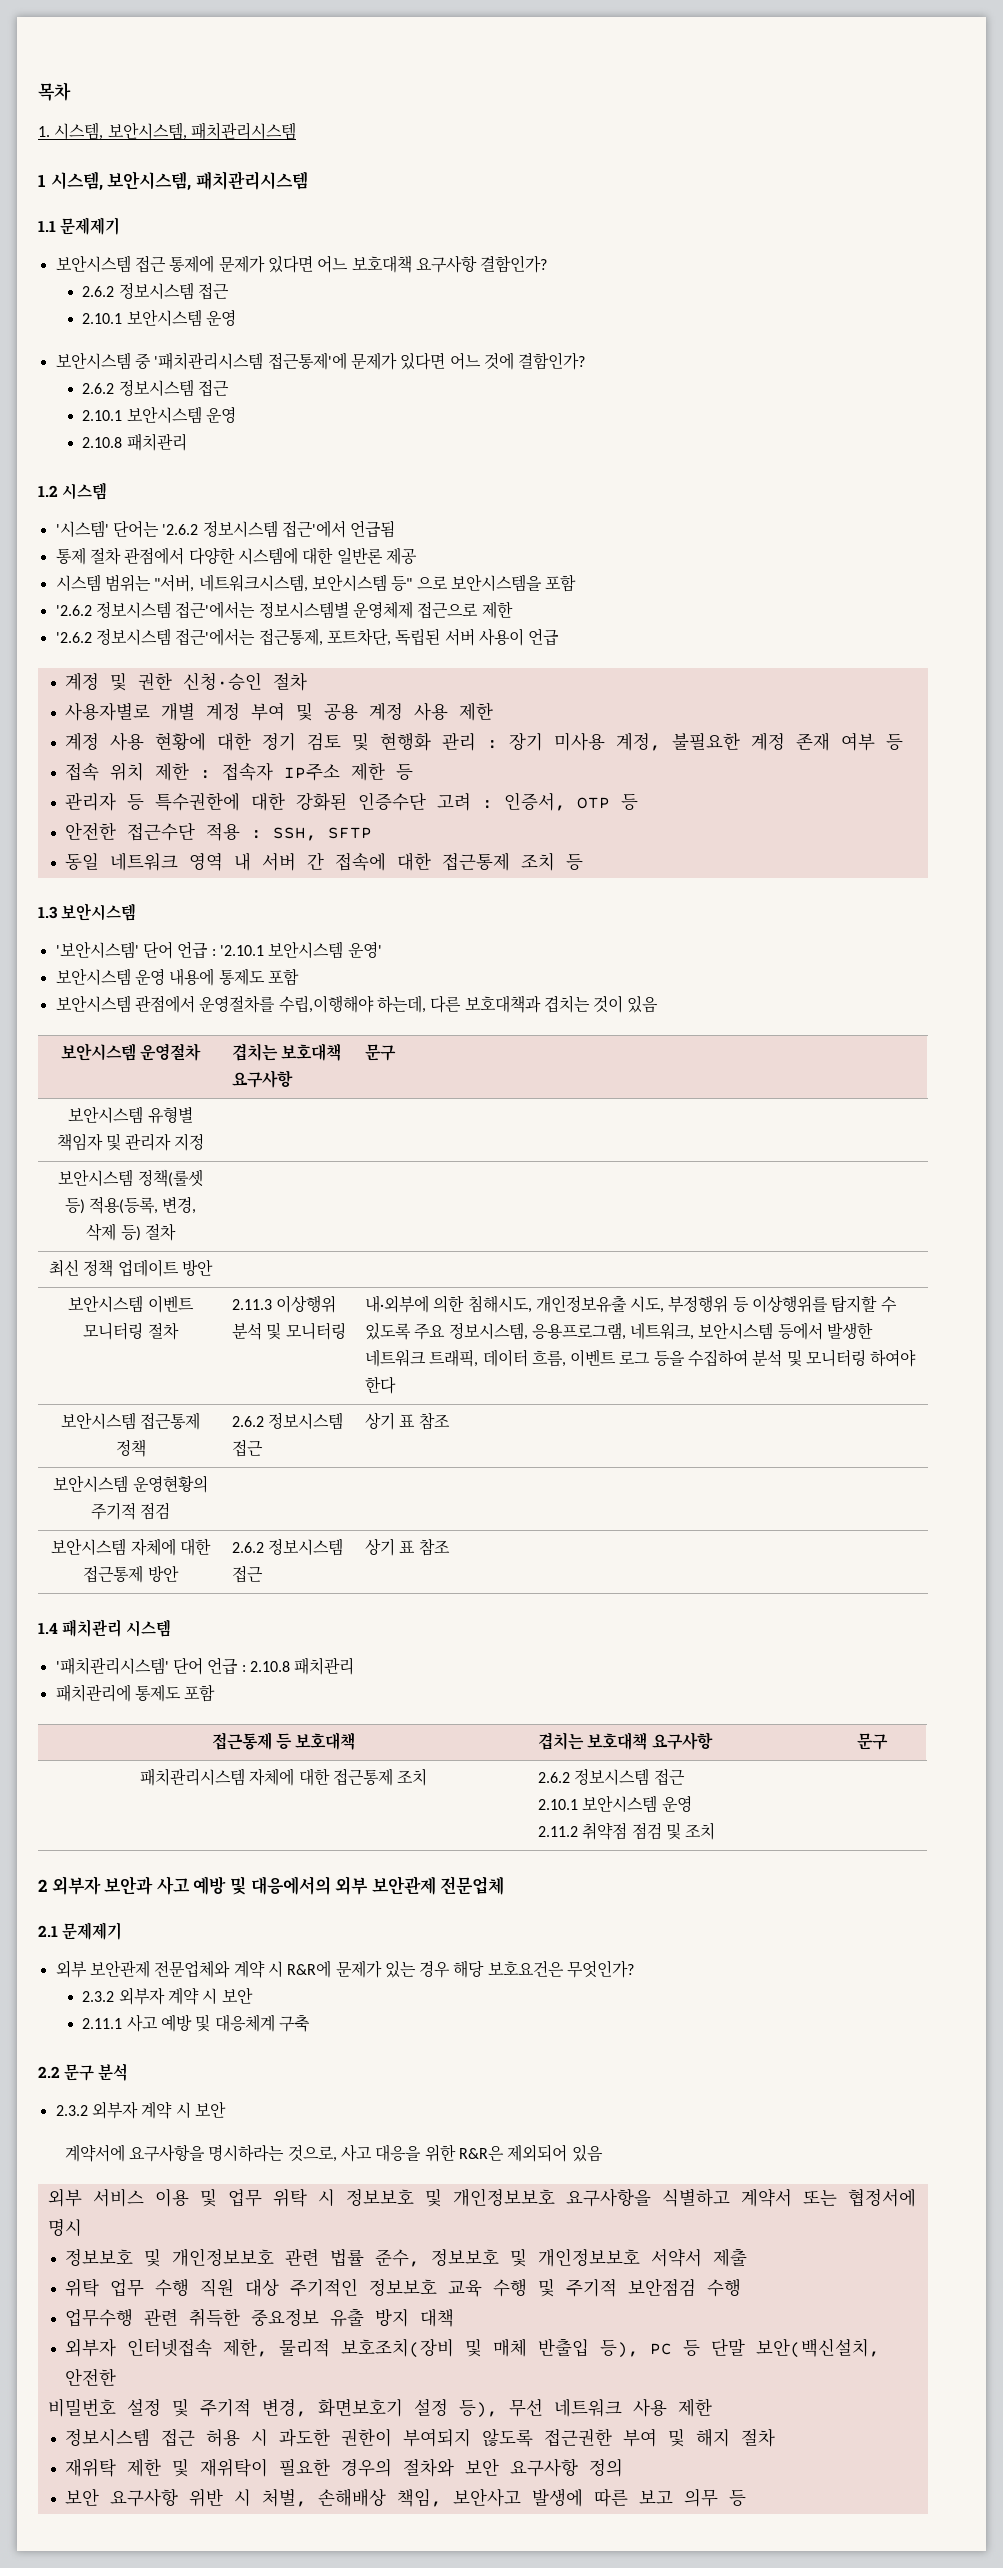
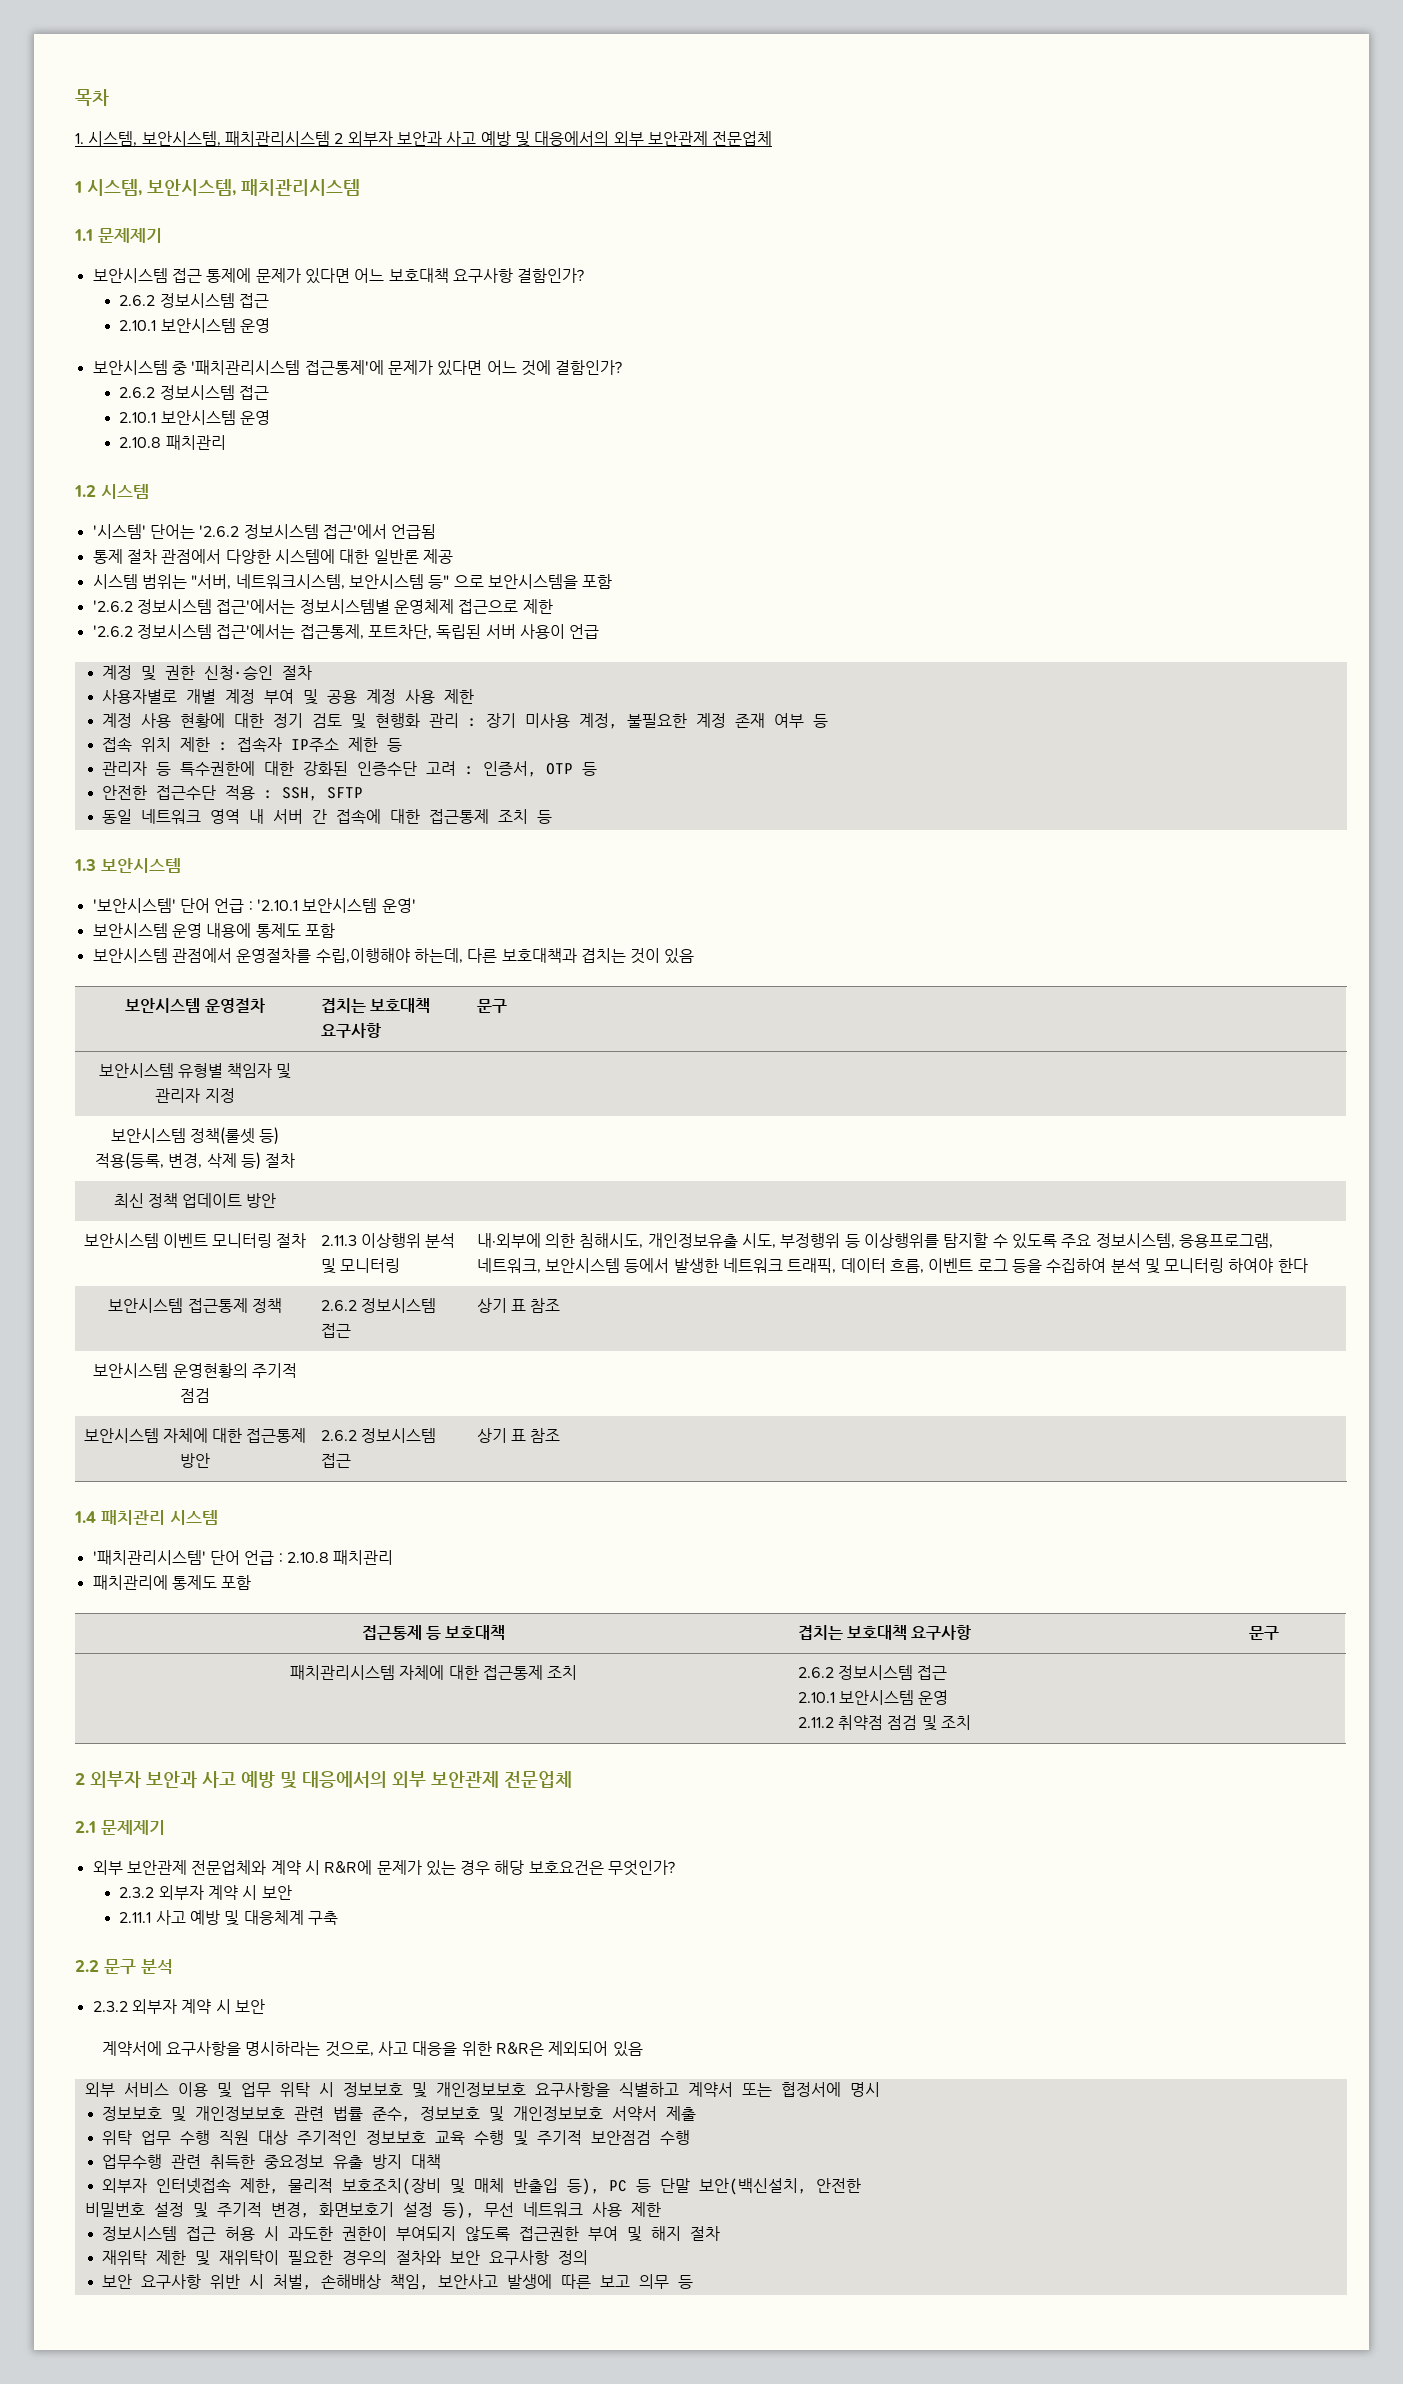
(296, 131) none -> [334,131,773,147] 2 외부자 보안과 사고 예방 및 대응에서의 외부 보안관제 전문업체

